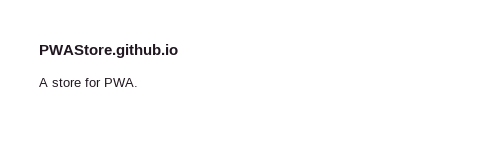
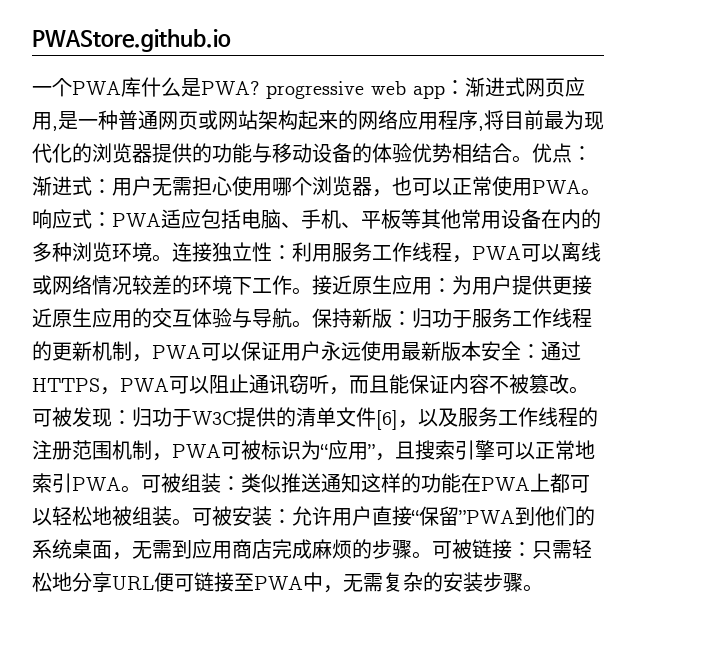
[39,78,138,87] A store for PWA. -> [32,77,585,99] [32,110,604,131] [32,143,592,163] [32,176,601,197] [32,209,601,229] [32,242,601,263] [32,275,592,295] [32,308,592,328] [32,341,581,362] [32,374,589,395] [32,407,598,430] [32,440,595,461] [32,473,590,493] [32,506,595,526] [32,539,592,560] [32,572,543,593] 一个PWA库什么是PWA? progressive web app：渐进式网页应用,是一种普通网页或网站架构起来的网络应用程序,将目前最为现代化的浏览器提供的功能与移动设备的体验优势相结合。优点：渐进式：用户无需担心使用哪个浏览器，也可以正常使用PWA。响应式：PWA适应包括电脑、手机、平板等其他常用设备在内的多种浏览环境。连接独立性：利用服务工作线程，PWA可以离线或网络情况较差的环境下工作。接近原生应用：为用户提供更接近原生应用的交互体验与导航。保持新版：归功于服务工作线程的更新机制，PWA可以保证用户永远使用最新版本安全：通过HTTPS，PWA可以阻止通讯窃听，而且能保证内容不被篡改。可被发现：归功于W3C提供的清单文件[6]，以及服务工作线程的注册范围机制，PWA可被标识为“应用”，且搜索引擎可以正常地索引PWA。可被组装：类似推送通知这样的功能在PWA上都可以轻松地被组装。可被安装：允许用户直接“保留”PWA到他们的系统桌面，无需到应用商店完成麻烦的步骤。可被链接：只需轻松地分享URL便可链接至PWA中，无需复杂的安装步骤。

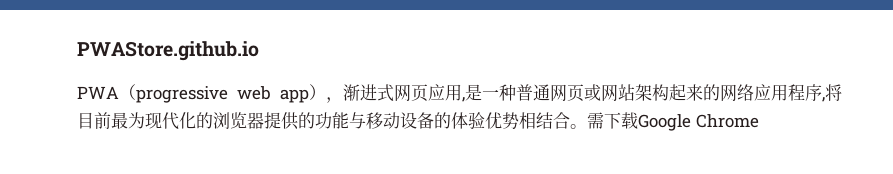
[32,77,259,97] 一个PWA库什么是PWA? -> [77,84,136,100] PWA（
[445,80,465,95] ： -> [308,84,343,103] ），
[532,143,592,163] [32,176,601,197] [32,209,601,229] [32,242,601,263] [32,275,592,295] [32,308,592,328] [32,341,581,362] [32,374,589,395] [32,407,598,430] [32,440,595,461] [32,473,590,493] [32,506,595,526] [32,539,592,560] [32,572,543,593] 优点：渐进式：用户无需担心使用哪个浏览器，也可以正常使用PWA。响应式：PWA适应包括电脑、手机、平板等其他常用设备在内的多种浏览环境。连接独立性：利用服务工作线程，PWA可以离线或网络情况较差的环境下工作。接近原生应用：为用户提供更接近原生应用的交互体验与导航。保持新版：归功于服务工作线程的更新机制，PWA可以保证用户永远使用最新版本安全：通过HTTPS，PWA可以阻止通讯窃听，而且能保证内容不被篡改。可被发现：归功于W3C提供的清单文件[6]，以及服务工作线程的注册范围机制，PWA可被标识为“应用”，且搜索引擎可以正常地索引PWA。可被组装：类似推送通知这样的功能在PWA上都可以轻松地被组装。可被安装：允许用户直接“保留”PWA到他们的系统桌面，无需到应用商店完成麻烦的步骤。可被链接：只需轻松地分享URL便可链接至PWA中，无需复杂的安装步骤。 -> [587,112,759,131] 需下载Google Chrome

